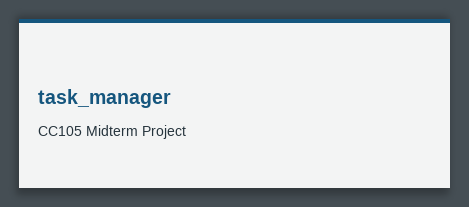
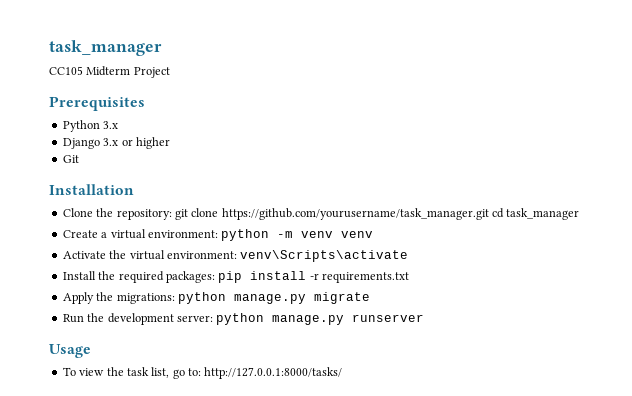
(186, 132) none -> [49,96,145,111] [62,120,119,132] [62,137,170,149] [62,155,79,163] [49,184,134,195] [62,208,580,220] [62,229,374,241] [62,250,409,262] [62,271,409,283] [62,292,370,304] [62,313,425,325] [49,344,91,358] [62,367,343,379] // Prerequisites // Python 3.x // Django 3.x or higher // Git // Installation // Clone the repository: git clone https://github.com/yourusername/task_manager.git cd task_manager // Create a virtual environment: python -m venv venv // Activate the virtual environment: venv\Scripts\activate // Install the required packages: pip install -r requirements.txt // Apply the migrations: python manage.py migrate // Run the development server: python manage.py runserver // Usage // To view the task list, go to: http://127.0.0.1:8000/tasks/

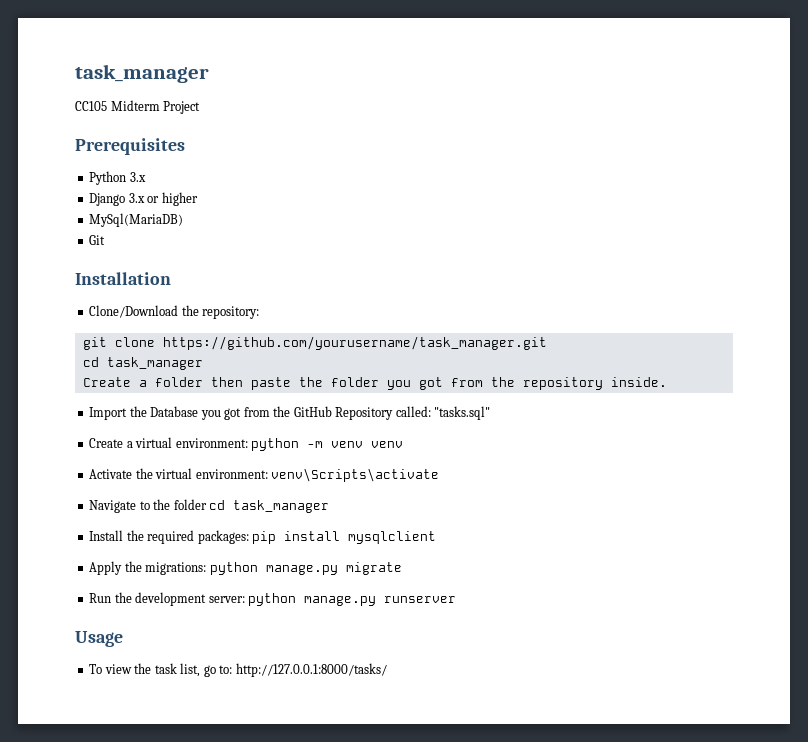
(170, 143) none -> [89,213,184,227] // MySql(MariaDB)
[62,208,93,217] Clone -> [89,305,179,318] Clone/Download
(172, 214) none -> (260, 312) //
[492,208,580,220] cd task_manager -> [82,357,203,370] [82,377,667,390] [89,406,491,420] // cd task_manager // Create a folder then paste the folder you got from the repository inside. // Import the Database you got from the GitHub Repository called: "tasks.sql"
(409, 256) none -> [89,499,330,513] // Navigate to the folder cd task_manager
[309,272,409,283] -r requirements.txt -> [348,531,437,544] mysqlclient

